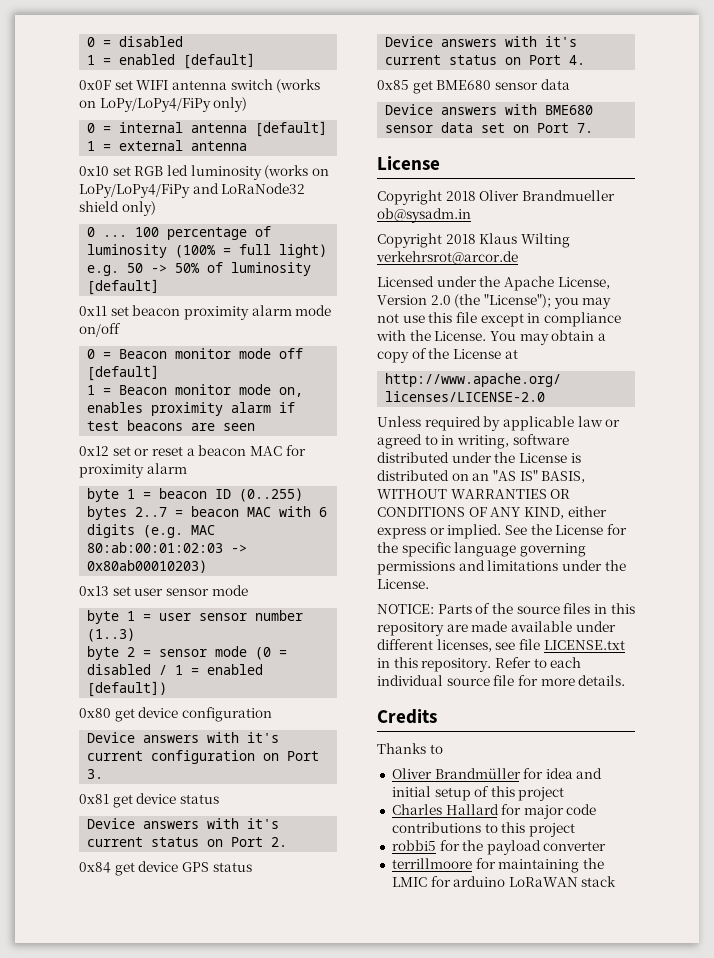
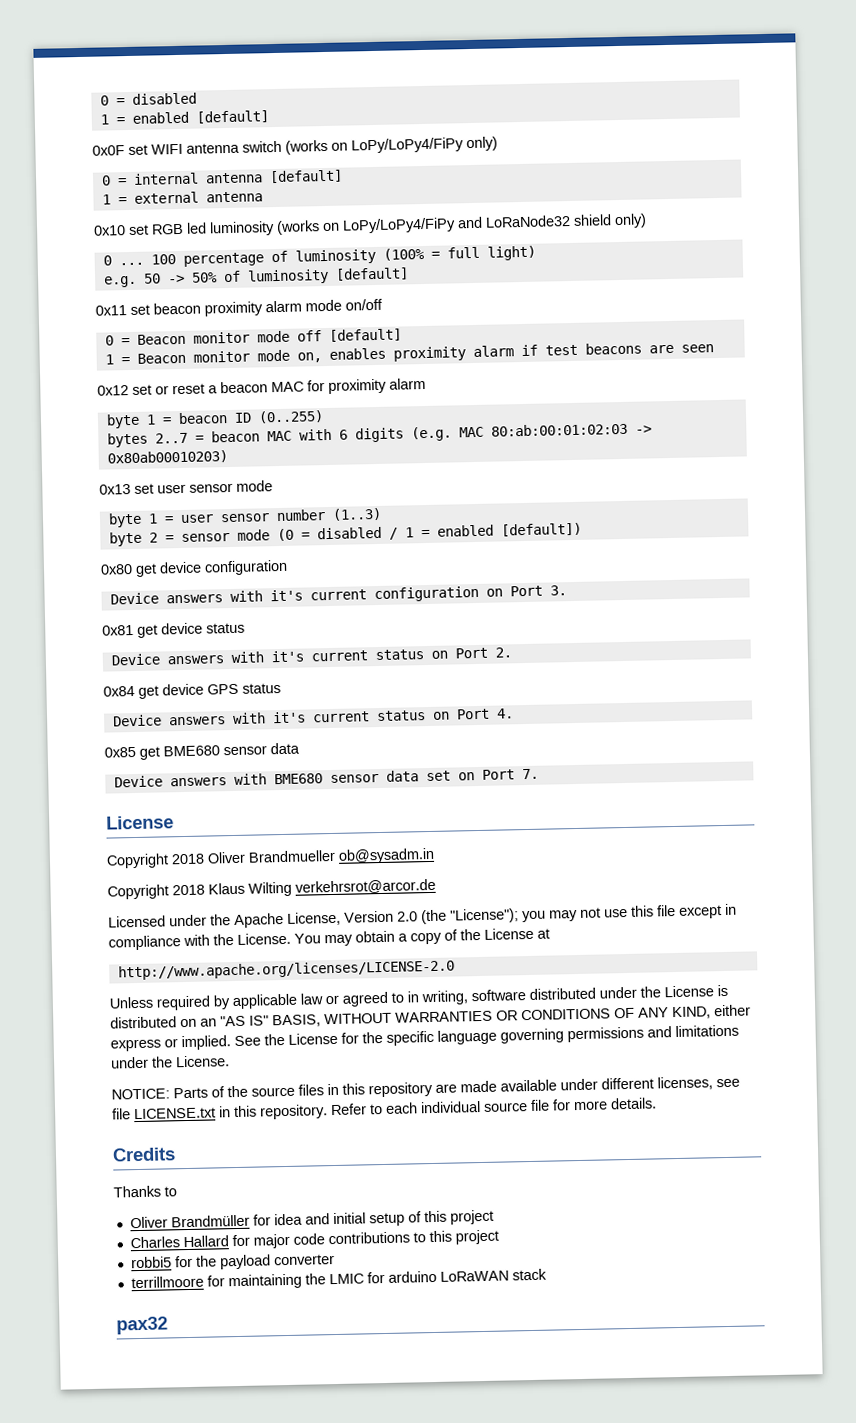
(617, 881) none -> [116,1316,168,1335] // pax32

